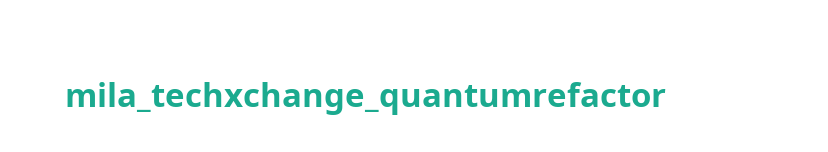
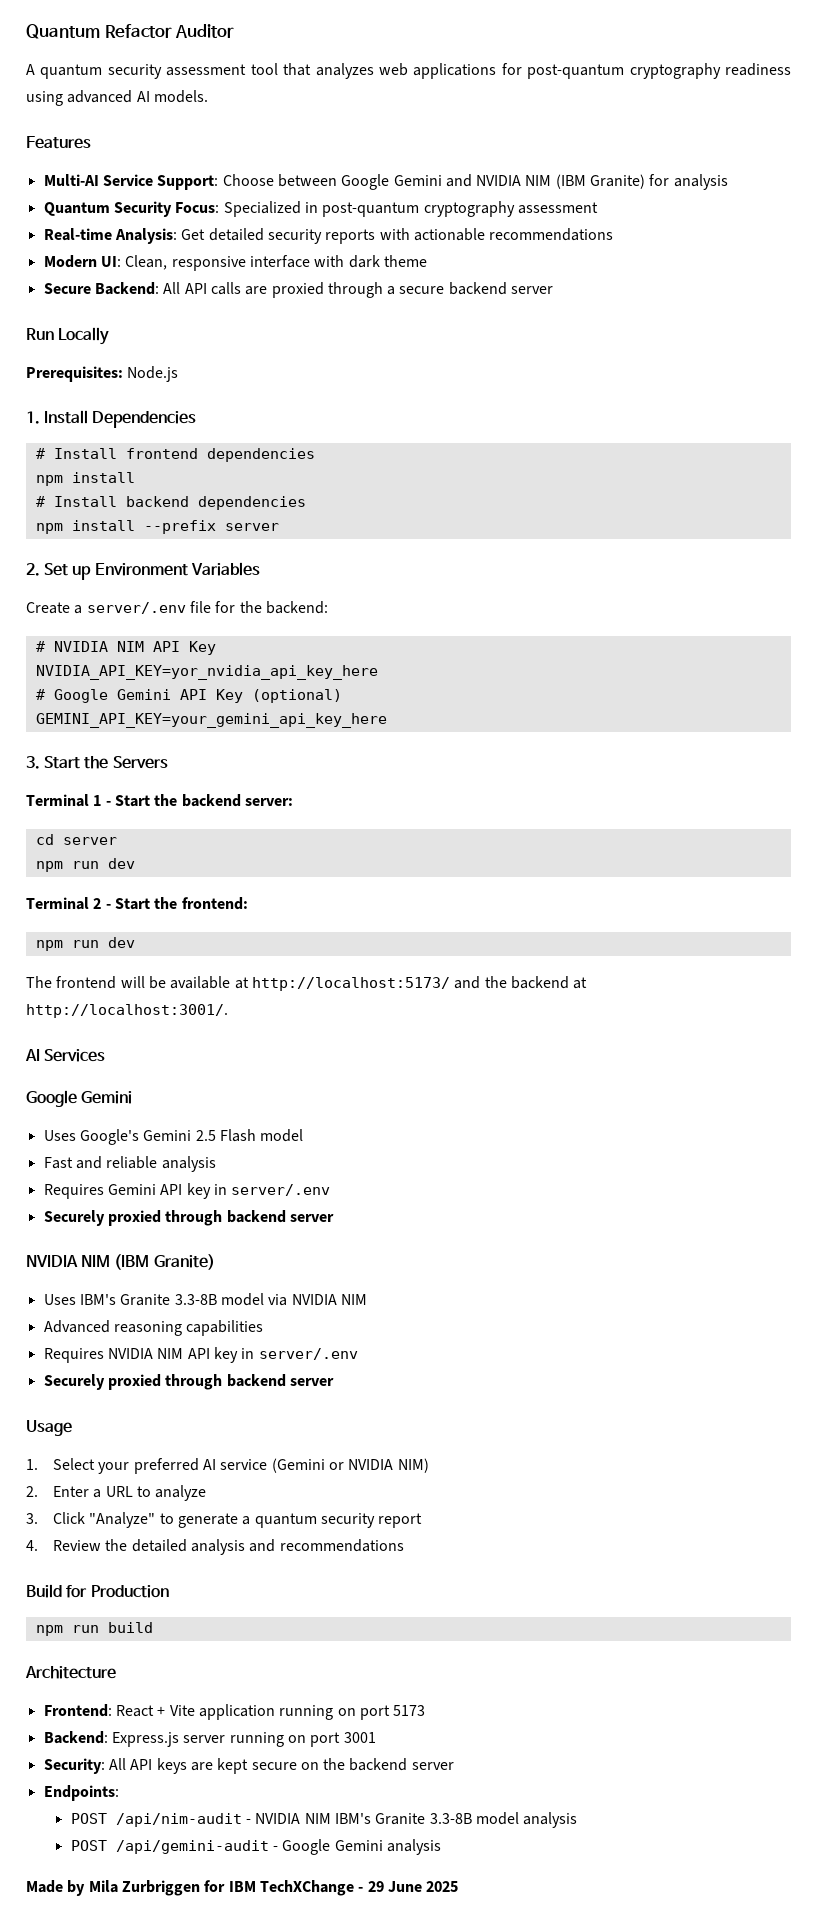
[65,82,666,115] mila_techxchange_quantumrefactor -> [26,24,235,39] [26,63,791,79] [26,90,208,106] [26,136,91,149] [43,174,728,190] [43,201,598,217] [43,228,614,244] [43,255,427,271] [43,282,554,298] [26,327,110,345] [26,366,179,382] [26,410,197,428] [35,448,315,462] [35,472,135,486] [35,496,306,510] [35,520,279,534] [26,562,260,580] [26,601,328,614] [35,641,216,655] [35,665,378,680] [35,689,342,703] [35,713,387,728] [26,756,168,769] [26,794,293,807] [35,834,117,845] [35,858,135,872] [26,897,248,910] [35,937,135,951] [26,976,588,991] [26,1004,228,1018] [25,1049,106,1062] [26,1090,133,1107] [43,1129,304,1145] [43,1156,216,1172] [43,1183,331,1199] [43,1210,334,1226] [26,1254,215,1270] [43,1293,367,1306] [43,1320,264,1336] [43,1347,358,1363] [43,1374,334,1390] [26,1420,72,1436] [26,1458,429,1474] [26,1485,207,1501] [26,1512,423,1528] [26,1539,404,1555] [26,1584,169,1598] [35,1622,153,1636] [25,1666,116,1679] [43,1704,426,1720] [43,1731,376,1747] [43,1758,454,1774] [43,1785,119,1801] [70,1812,578,1828] [70,1839,442,1855] [26,1880,459,1896] Quantum Refactor Auditor // A quantum security assessment tool that analyzes web applications for post-quantum cryptography readiness using advanced AI models. // Features // Multi-AI Service Support: Choose between Google Gemini and NVIDIA NIM (IBM Granite) for analysis // Quantum Security Focus: Specialized in post-quantum cryptography assessment // Real-time Analysis: Get detailed security reports with actionable recommendations // Modern UI: Clean, responsive interface with dark theme // Secure Backend: All API calls are proxied through a secure backend server // Run Locally // Prerequisites: Node.js // 1. Install Dependencies // # Install frontend dependencies // npm install // # Install backend dependencies // npm install --prefix server // 2. Set up Environment Variables // Create a server/.env file for the backend: // # NVIDIA NIM API Key // NVIDIA_API_KEY=yor_nvidia_api_key_here // # Google Gemini API Key (optional) // GEMINI_API_KEY=your_gemini_api_key_here // 3. Start the Servers // Terminal 1 - Start the backend server: // cd server // npm run dev // Terminal 2 - Start the frontend: // npm run dev // The frontend will be available at http://localhost:5173/ and the backend at http://localhost:3001/. // AI Services // Google Gemini // Uses Google's Gemini 2.5 Flash model // Fast and reliable analysis // Requires Gemini API key in server/.env // Securely proxied through backend server // NVIDIA NIM (IBM Granite) // Uses IBM's Granite 3.3-8B model via NVIDIA NIM // Advanced reasoning capabilities // Requires NVIDIA NIM API key in server/.env // Securely proxied through backend server // Usage // 1. Select your preferred AI service (Gemini or NVIDIA NIM) // 2. Enter a URL to analyze // 3. Click "Analyze" to generate a quantum security report // 4. Review the detailed analysis and recommendations // Build for Production // npm run build // Architecture // Frontend: React + Vite application running on port 5173 // Backend: Express.js server running on port 3001 // Security: All API keys are kept secure on the backend server // Endpoints: // POST /api/nim-audit - NVIDIA NIM IBM's Granite 3.3-8B model analysis // POST /api/gemini-audit - Google Gemini analysis // Made by Mila Zurbriggen for IBM TechXChange - 29 June 2025

